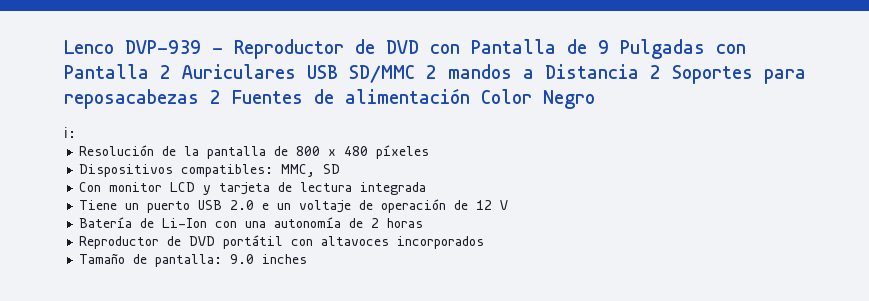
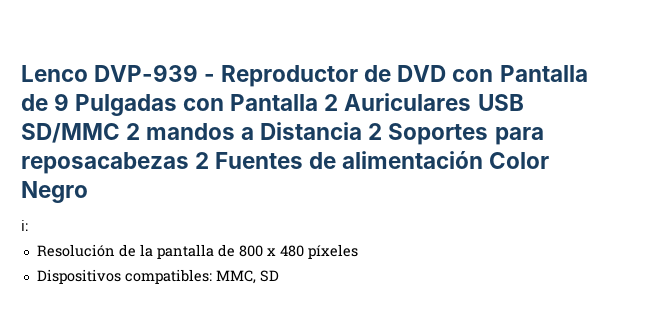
[79,182,427,195] [79,199,509,213] [79,217,424,228] [79,235,485,249] [79,253,308,267] // Con monitor LCD y tarjeta de lectura integrada // Tiene un puerto USB 2.0 e un voltaje de operación de 12 V // Batería de Li-Ion con una autonomía de 2 horas // Reproductor de DVD portátil con altavoces incorporados // Tamaño de pantalla: 9.0 inches -> (279, 276) none

